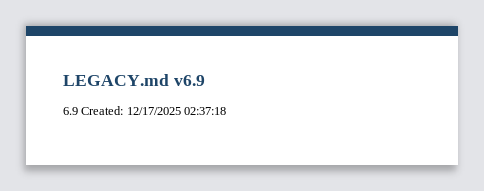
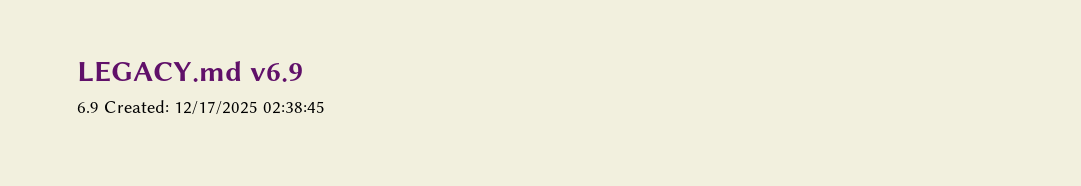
[184,107,227,115] 02:37:18 -> [263,101,325,114] 02:38:45

